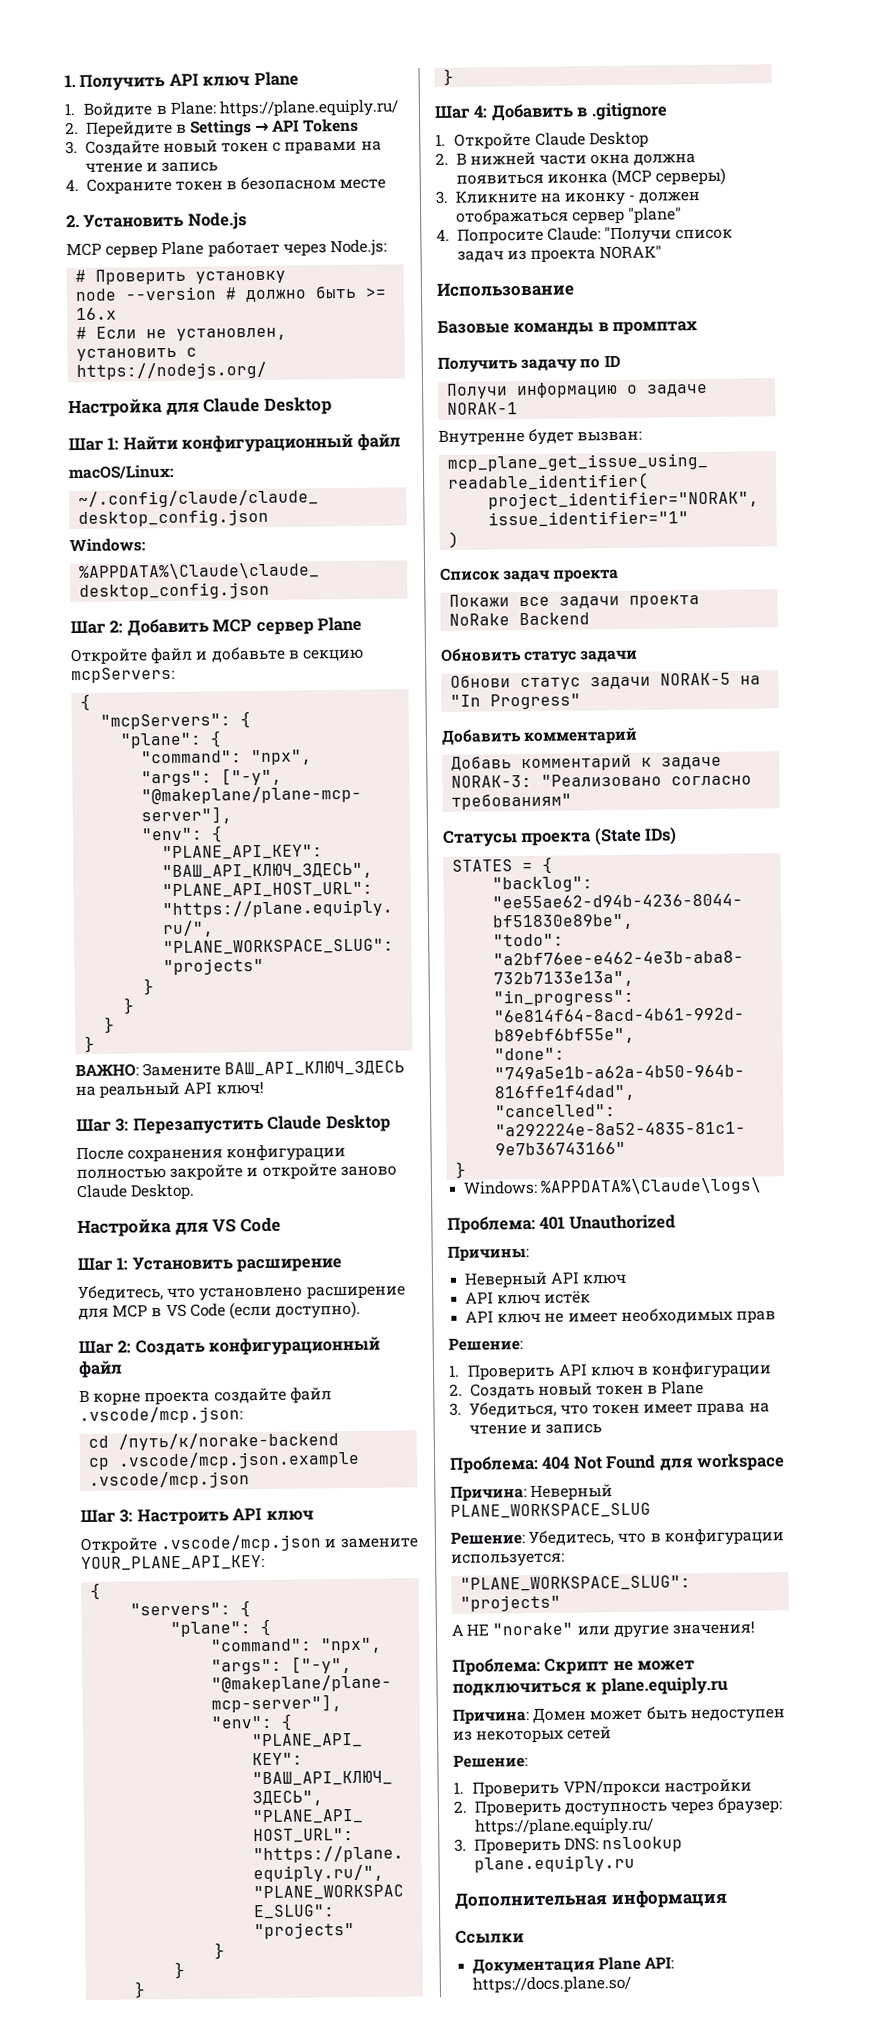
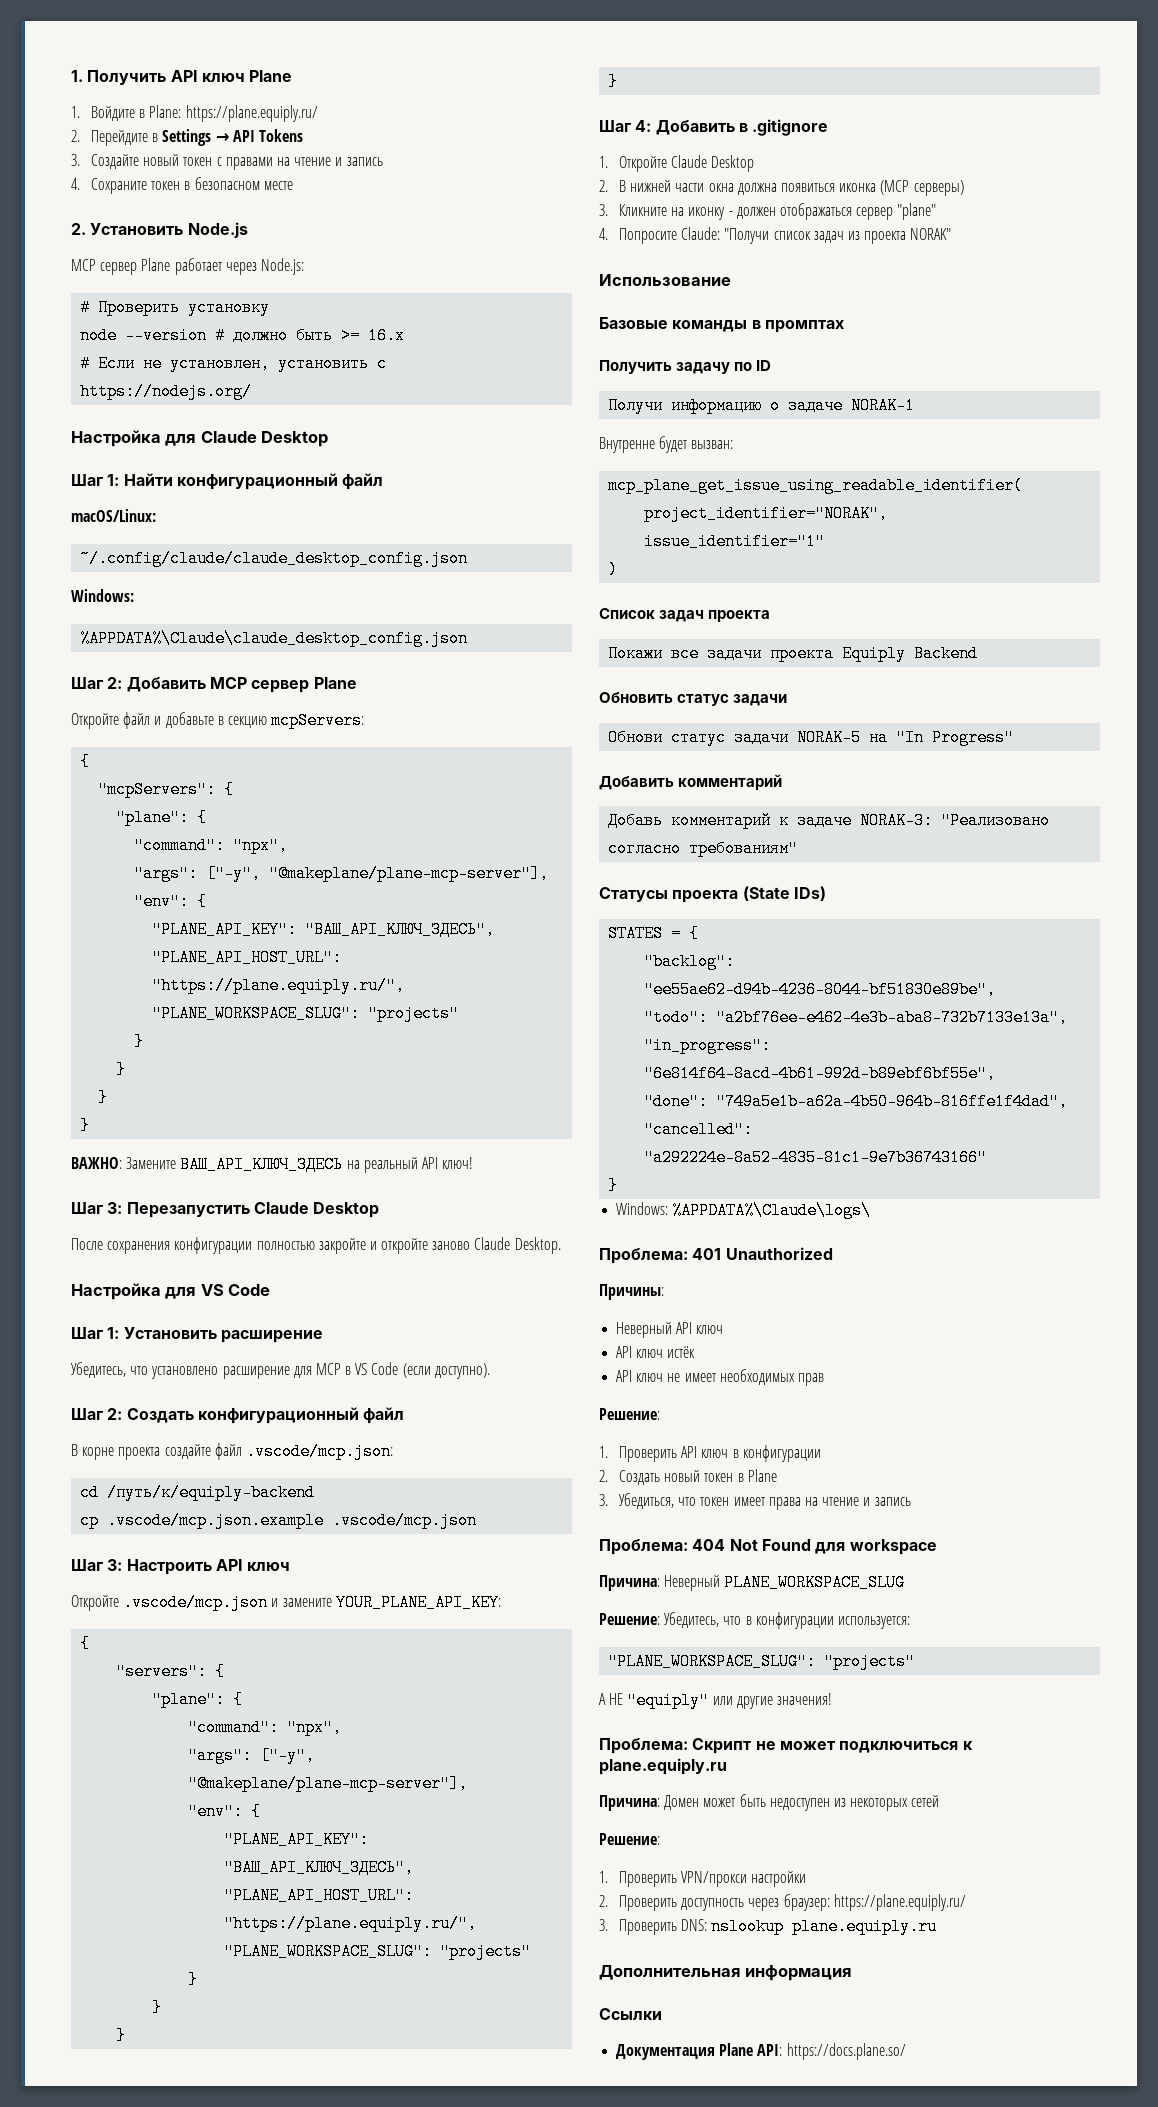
[118,1432,340,1451] /путь/к/norake-backend -> [107,1484,316,1501] /путь/к/equiply-backend
[449,613,511,626] NoRake -> [842,645,907,662] Equiply
[492,1622,574,1636] "norake" -> [627,1692,710,1709] "equiply"

